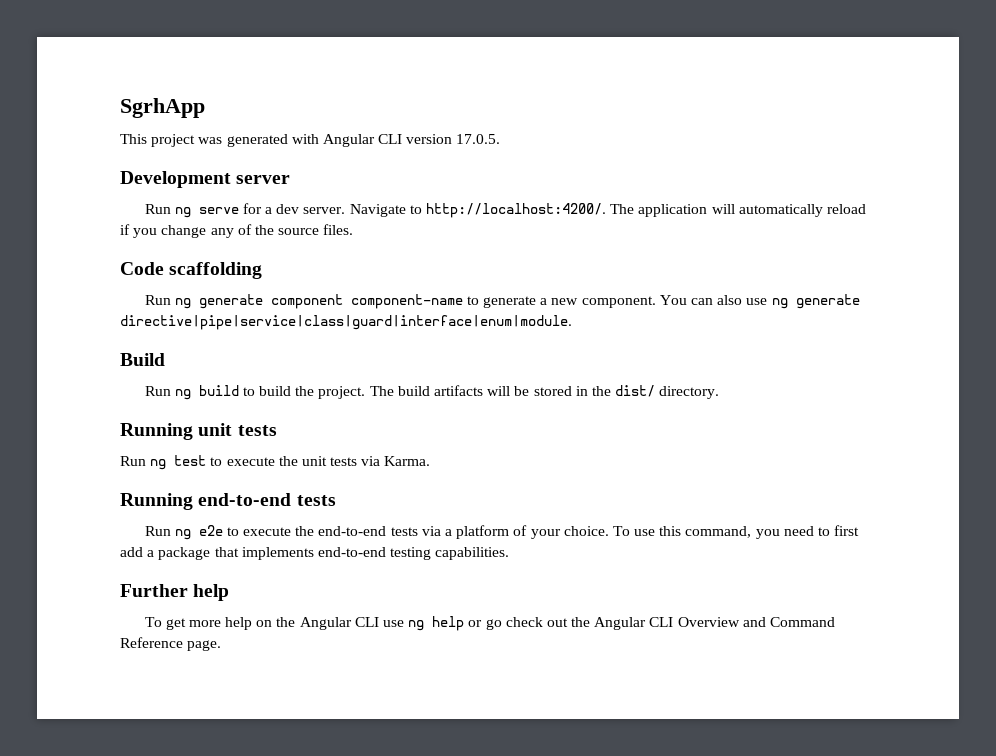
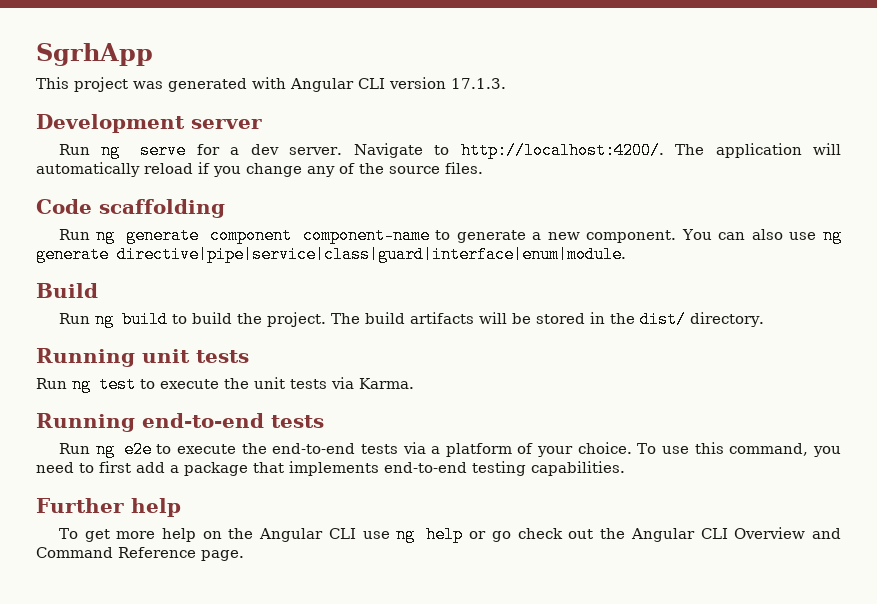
[456,134,501,144] 17.0.5. -> [451,78,506,89] 17.1.3.

